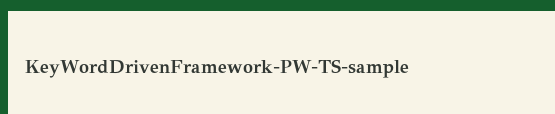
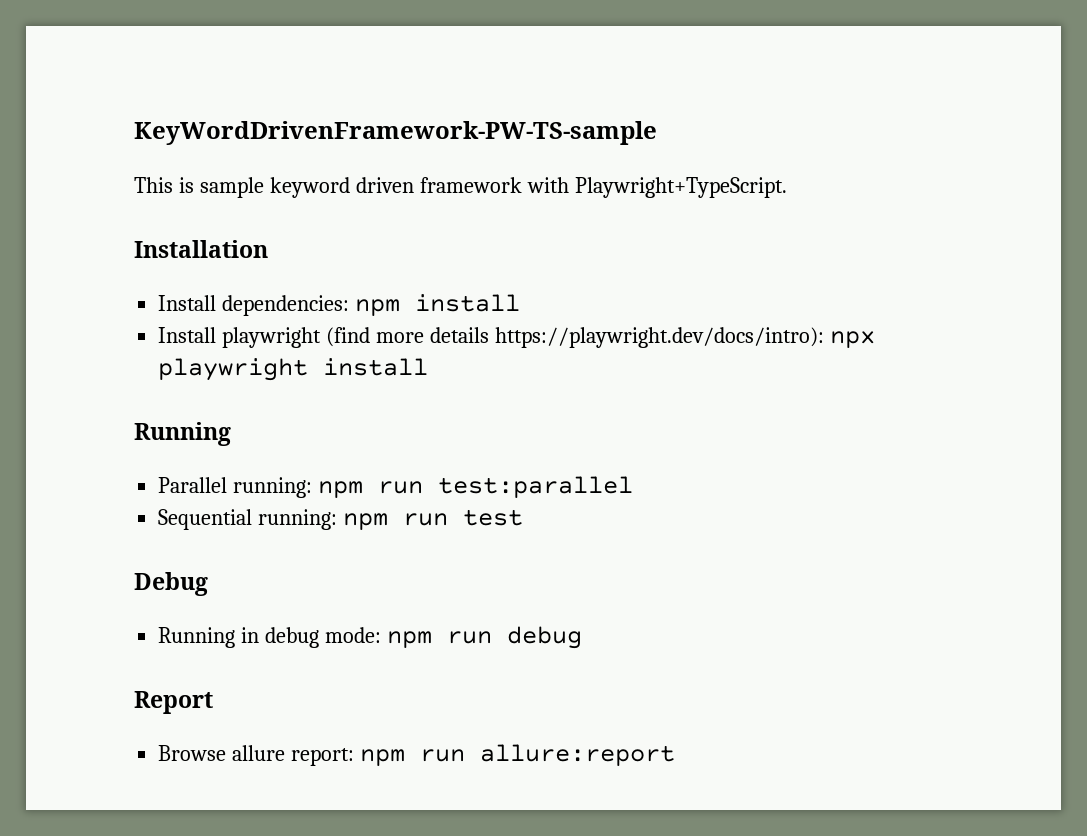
(409, 68) none -> [134,177,787,198] [134,240,268,258] [158,294,521,316] [158,327,875,348] [158,358,429,381] [134,422,231,446] [158,476,634,498] [158,509,524,530] [134,572,208,596] [158,626,582,649] [134,691,213,714] [158,744,676,766] // This is sample keyword driven framework with Playwright+TypeScript. // Installation // Install dependencies: npm install // Install playwright (find more details https://playwright.dev/docs/intro): npx playwright install // Running // Parallel running: npm run test:parallel // Sequential running: npm run test // Debug // Running in debug mode: npm run debug // Report // Browse allure report: npm run allure:report

